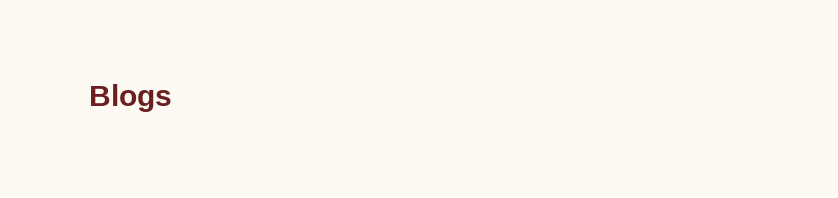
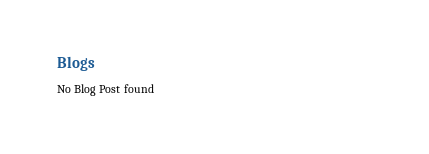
(172, 98) none -> [57,84,154,96] // No Blog Post found

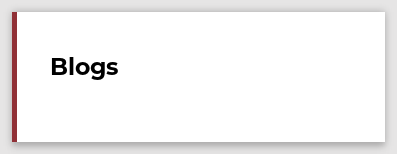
[57,84,154,96] // No Blog Post found -> (118, 68) none

